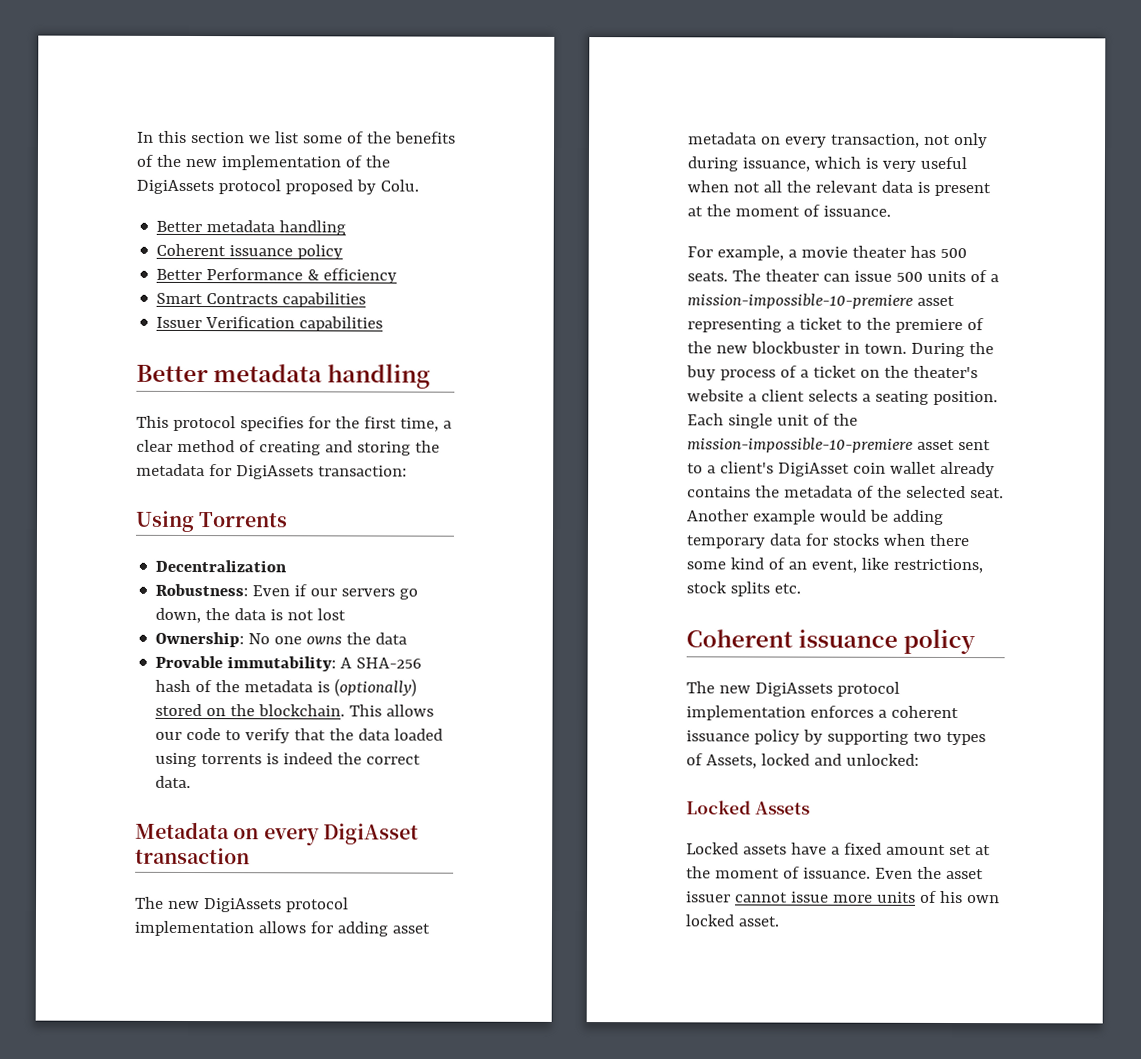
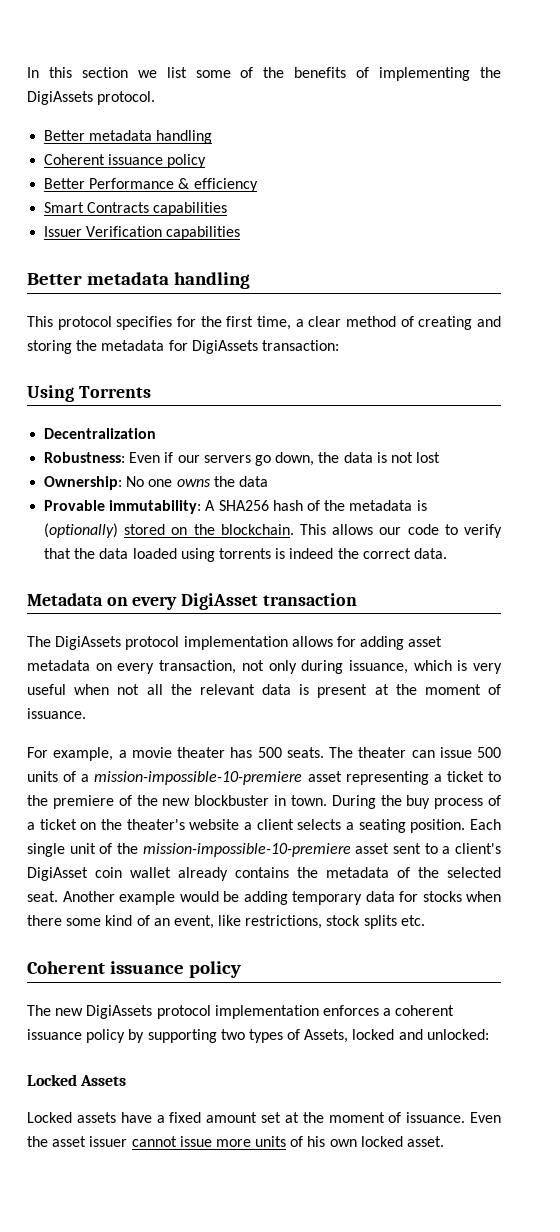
[155,154,390,171] [136,179,419,195] the new implementation of the DigiAssets protocol proposed by Colu. -> [379,67,501,81] [27,91,156,105] implementing the DigiAssets protocol.
[356,657,423,669] SHA-256 -> [218,500,269,511] SHA256
[167,900,200,910] new -> (51, 641) none

